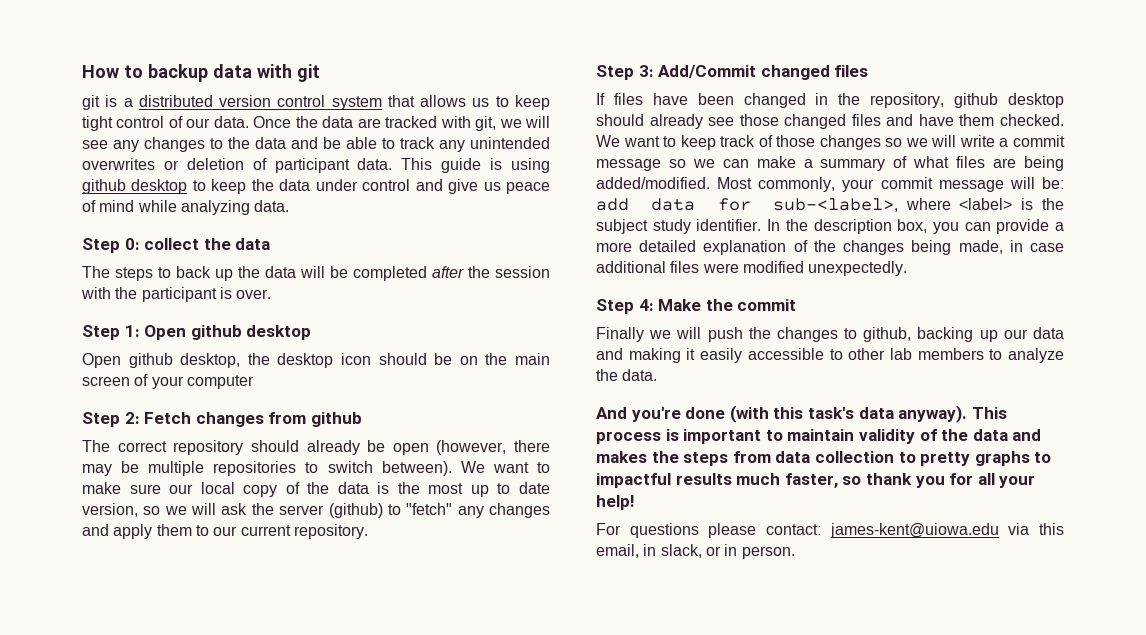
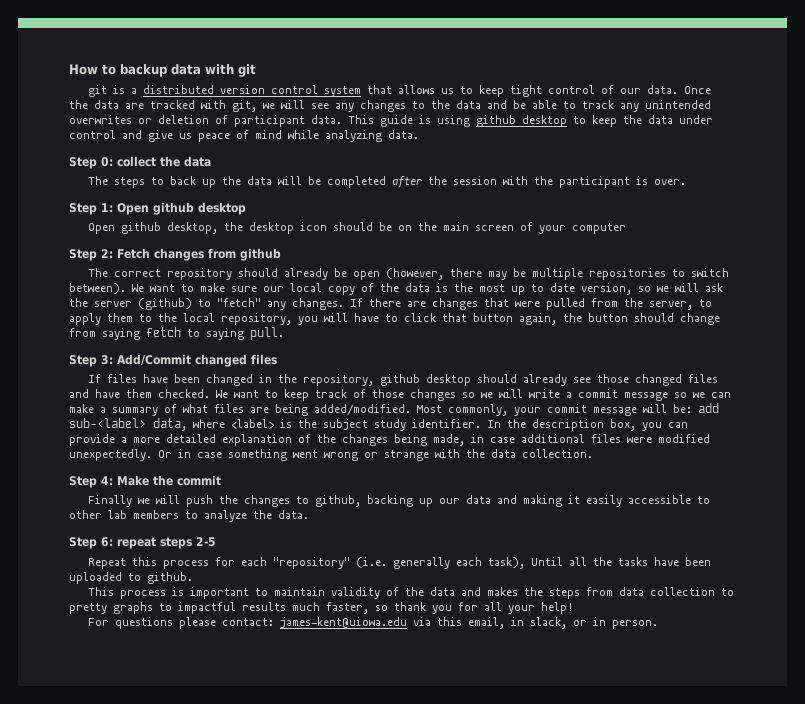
[489,503,551,518] [82,524,368,539] changes and apply them to our current repository. -> [292,298,712,310] [69,313,720,325] [69,327,284,340] changes. If there are changes that were pulled from the server, to apply them to the local repository, you will have to click that button again, the button should change from saying fetch to saying pull.
[651,198,898,212] data for sub-<label>, -> [69,418,187,431] sub-<label> data,
(908, 268) none -> [158,449,593,461] Or in case something went wrong or strange with the data collection.
[596,405,968,423] And you're done (with this task's data anyway). -> [69,537,216,549] [88,557,712,569] [69,572,193,584] Step 6: repeat steps 2-5 // Repeat this process for each "repository" (i.e. generally each task), Until all the tasks have been uploaded to github. //

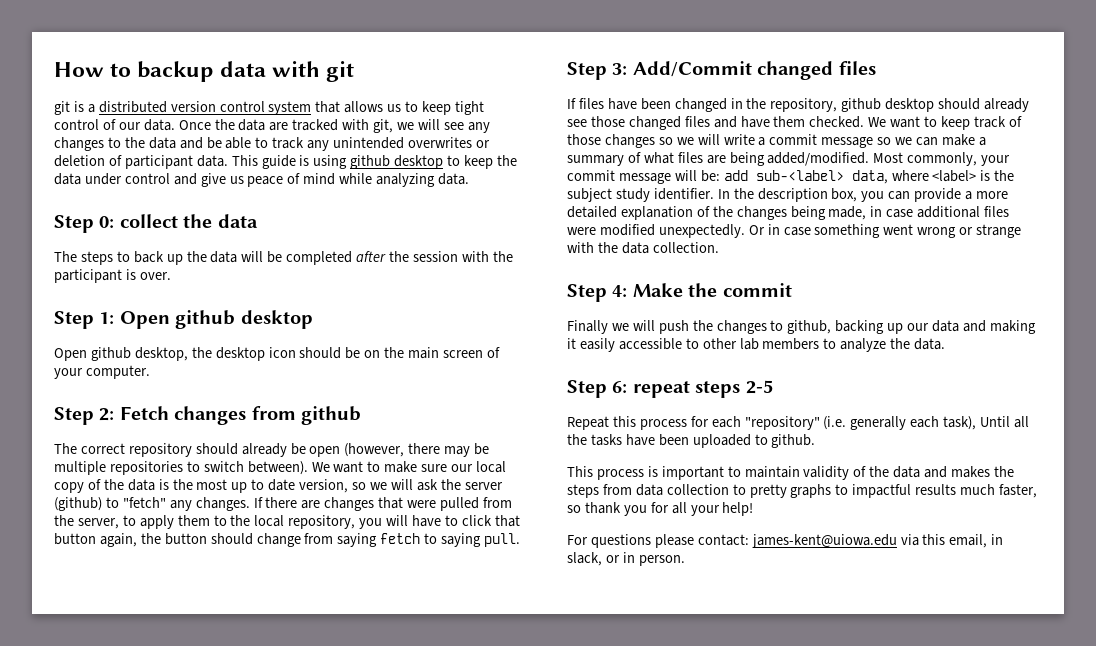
[572,223,627,234] computer -> [85,365,150,379] computer.

